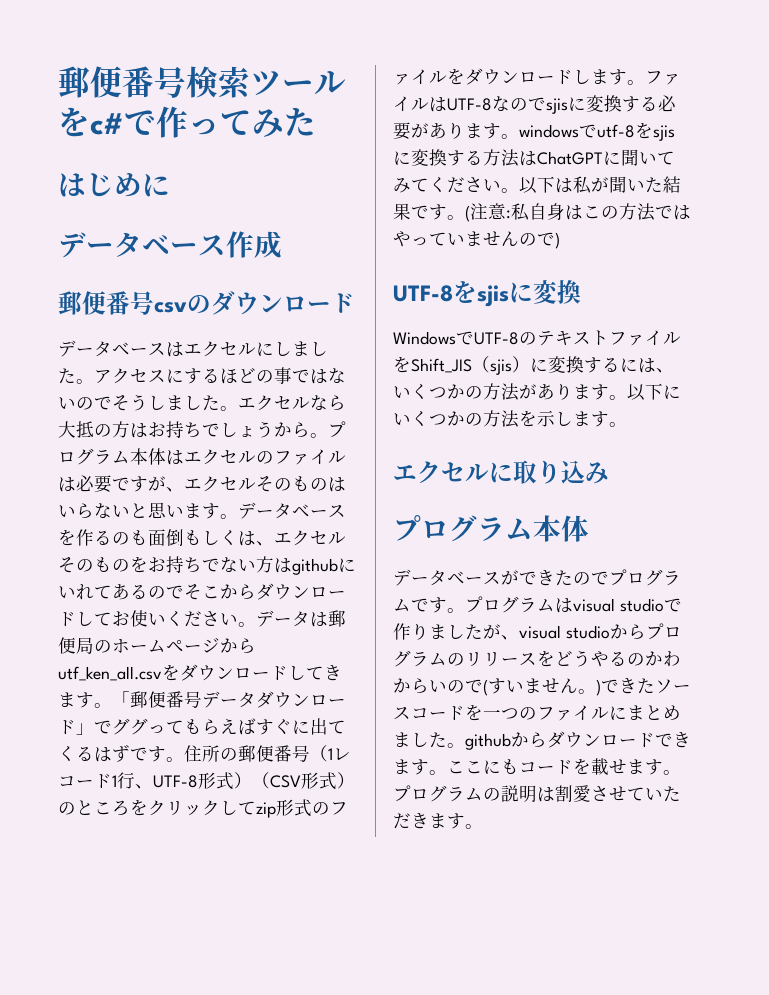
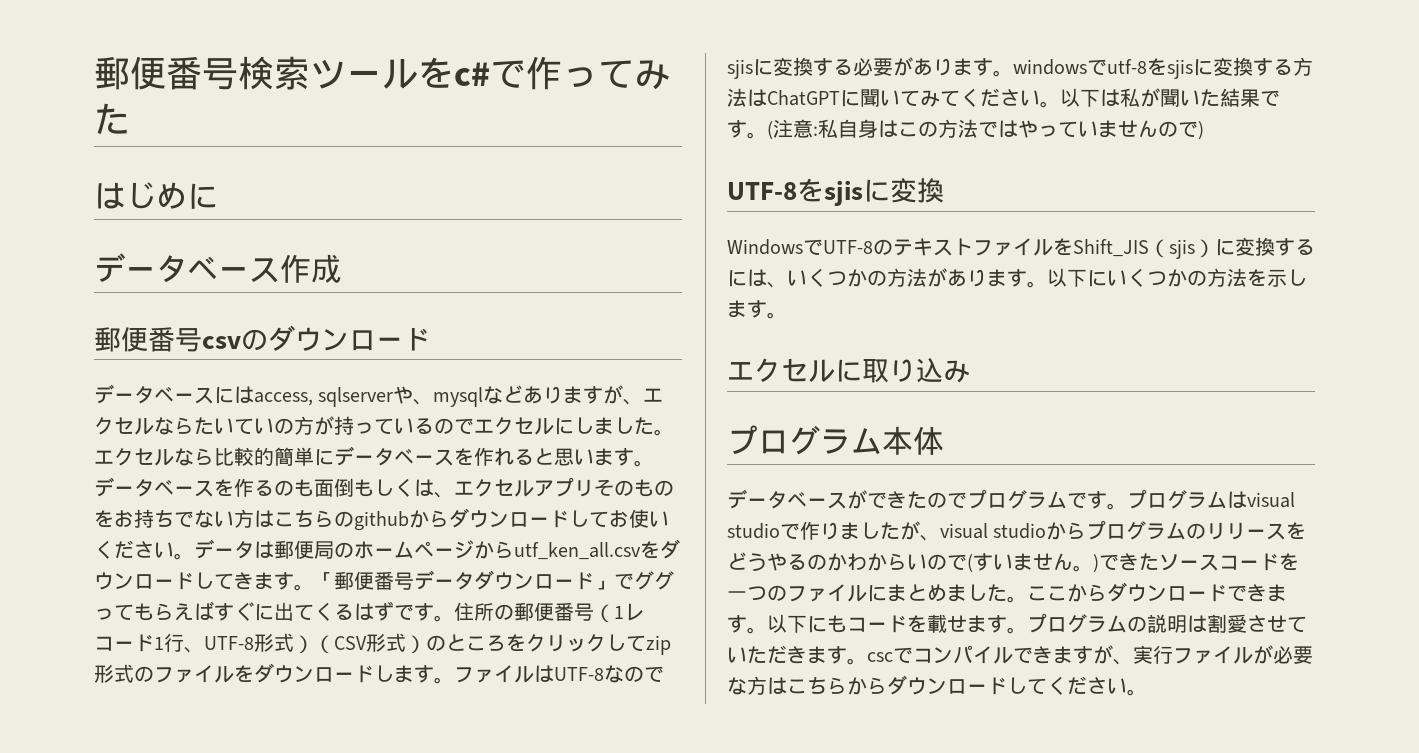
[166,342,184,357] は -> [214,385,664,407] [94,416,474,435] にはaccess, sqlserverや、mysqlなどありますが、エクセルならたいていの方が持っているので
[94,367,346,384] [58,394,346,411] [58,421,346,438] [58,448,346,465] [58,475,346,493] [58,503,130,519] アクセスにするほどの事ではないのでそうしました。エクセルなら大抵の方はお持ちでしょうから。プログラム本体はエクセルのファイルは必要ですが、エクセルそのものはいらない -> [94,446,534,466] エクセルなら比較的簡単にデータベースを作れる
(346, 538) none -> [534,477,594,497] アプリ
[292,558,356,575] [58,584,220,600] githubにいれてあるのでそこ -> [274,509,409,531] こちらのgithub
[465,733,511,750] github -> [1027,586,1067,601] ここ
[447,760,483,774] ここ -> [767,614,807,633] 以下
(483, 826) none -> [867,645,1313,665] [727,675,1147,696] cscでコンパイルできますが、実行ファイルが必要な方はこちらからダウンロードしてください。

